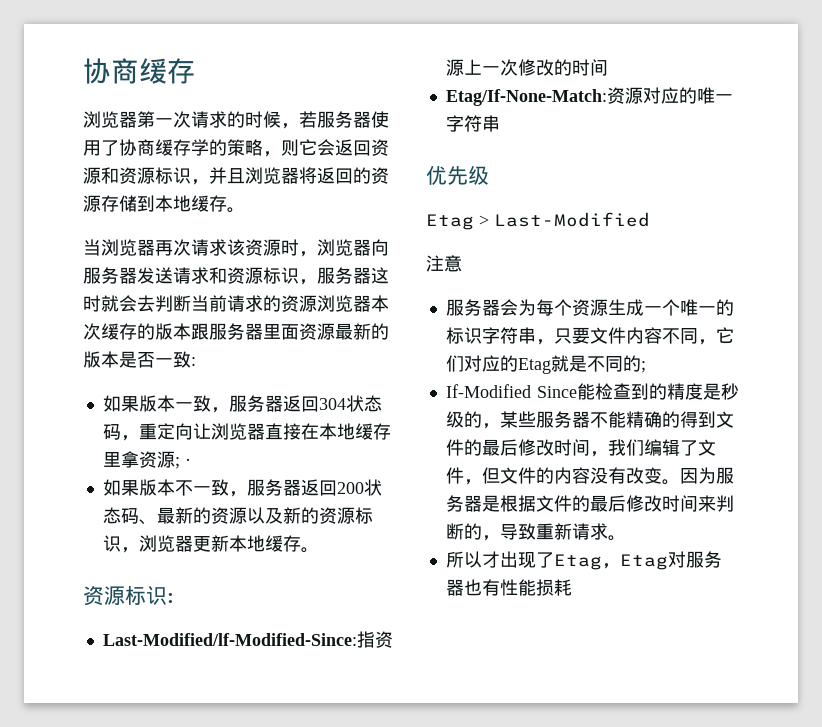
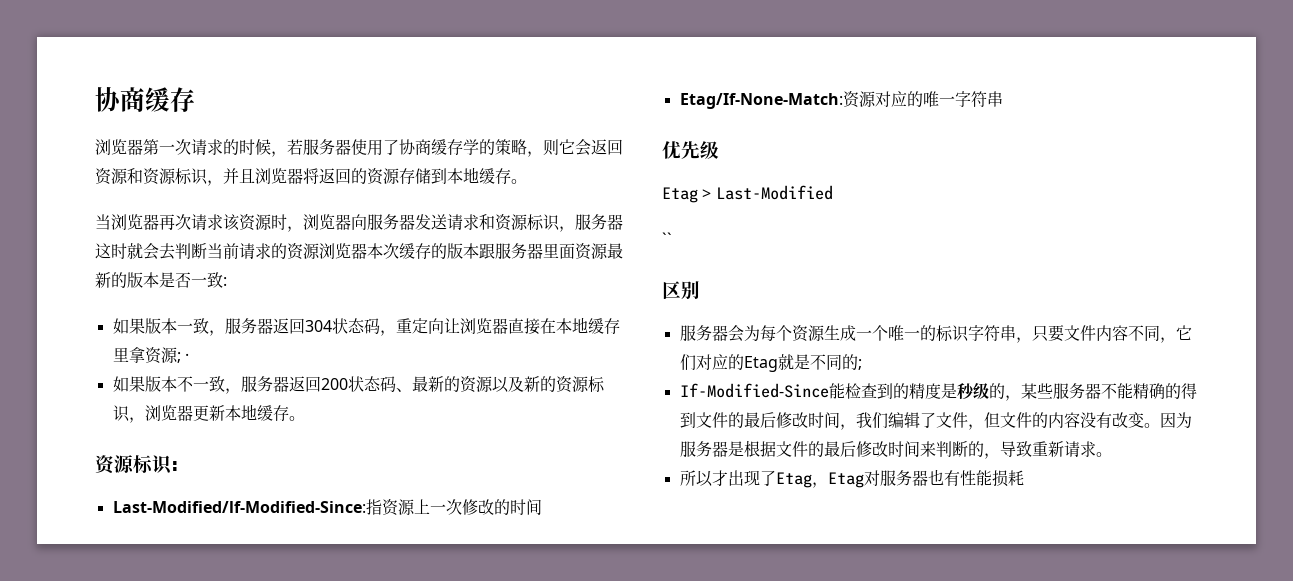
[426,255,462,272] 注意 -> [662,232,672,245] [662,281,700,300] `` // 区别
[445,384,577,398] If-Modified Since -> [679,383,829,398] If-Modified-Since

